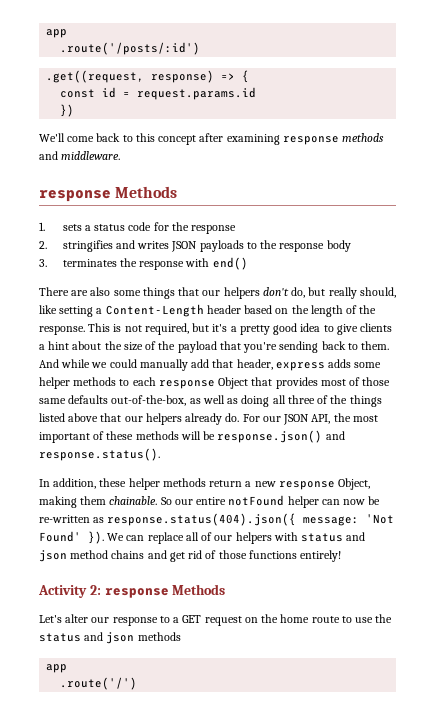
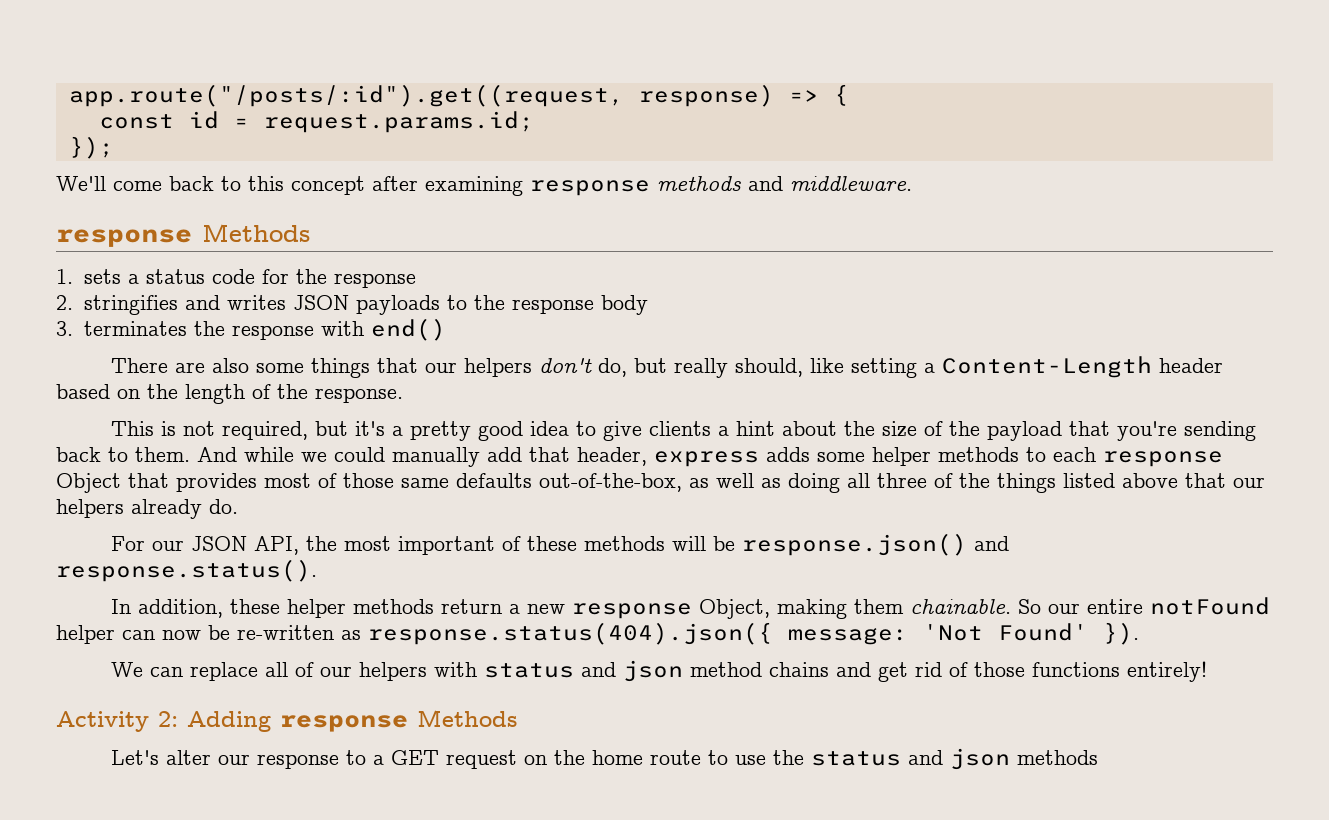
[46,29,68,38] [60,42,201,55] [46,70,145,83] app // .route('/posts/:id') // .get((request, -> [68,84,624,107] app.route("/posts/:id").get((request,
[137,87,257,100] [60,104,75,117] request.params.id // }) -> [263,111,534,133] [68,136,114,159] request.params.id; // });
(85, 330) none -> (403, 395) //
(240, 417) none -> (238, 506) //
(104, 537) none -> (1139, 633) //
(101, 590) none -> [187,711,271,732] Adding
[46,664,68,673] [60,677,138,690] // app // .route('/') -> (1099, 757) none

